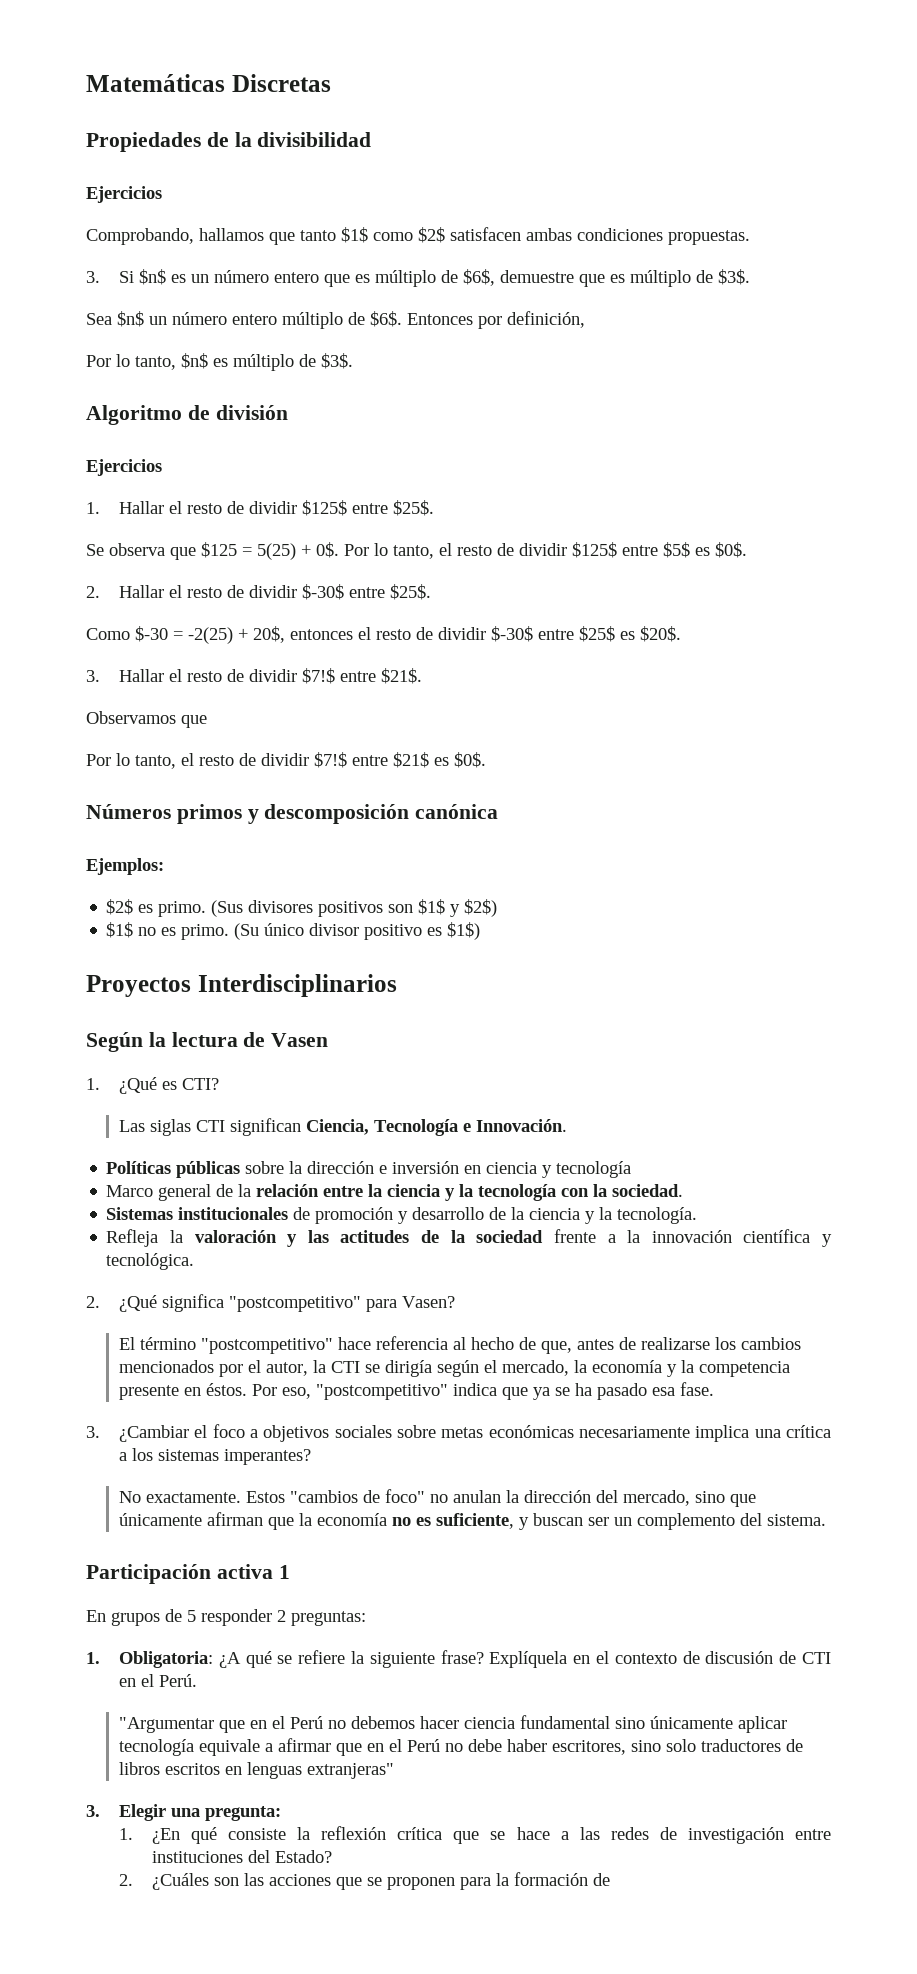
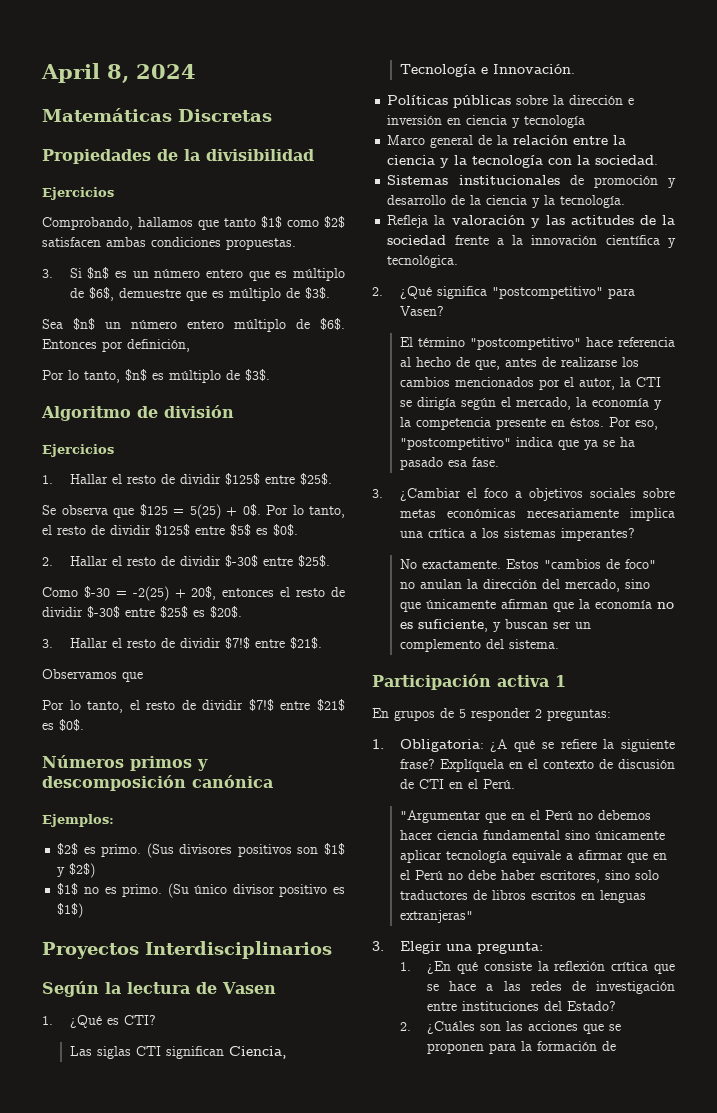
(86, 83) none -> [41,63,196,83] April 8, 2024 //

